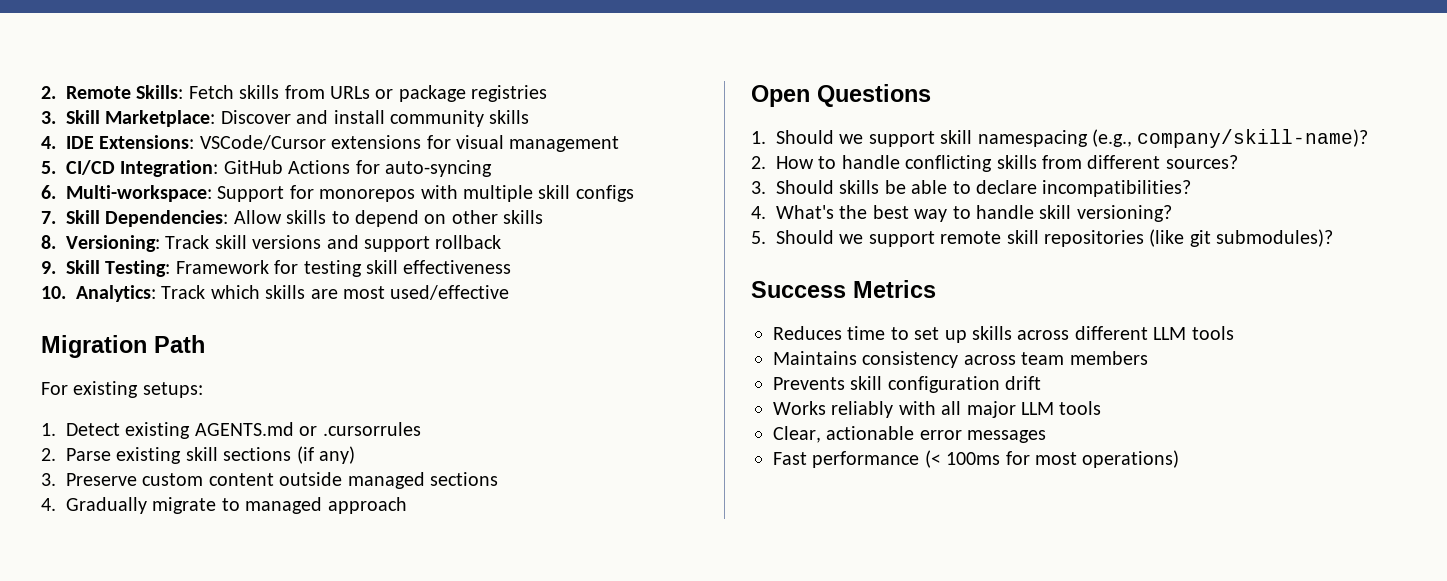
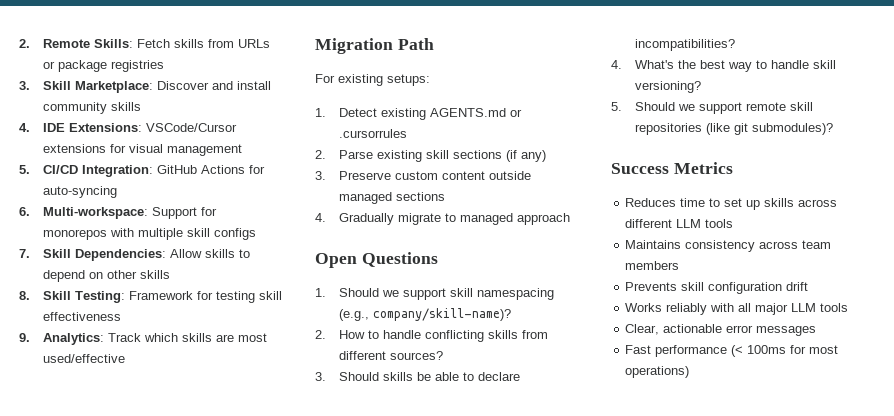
[66,235,502,252] [41,261,56,274] Versioning: Track skill versions and support rollback // 9. -> (30, 295) none
[41,286,66,299] 10. -> [19,333,30,342] 9.

